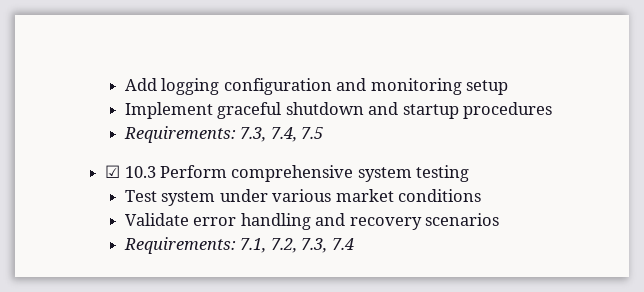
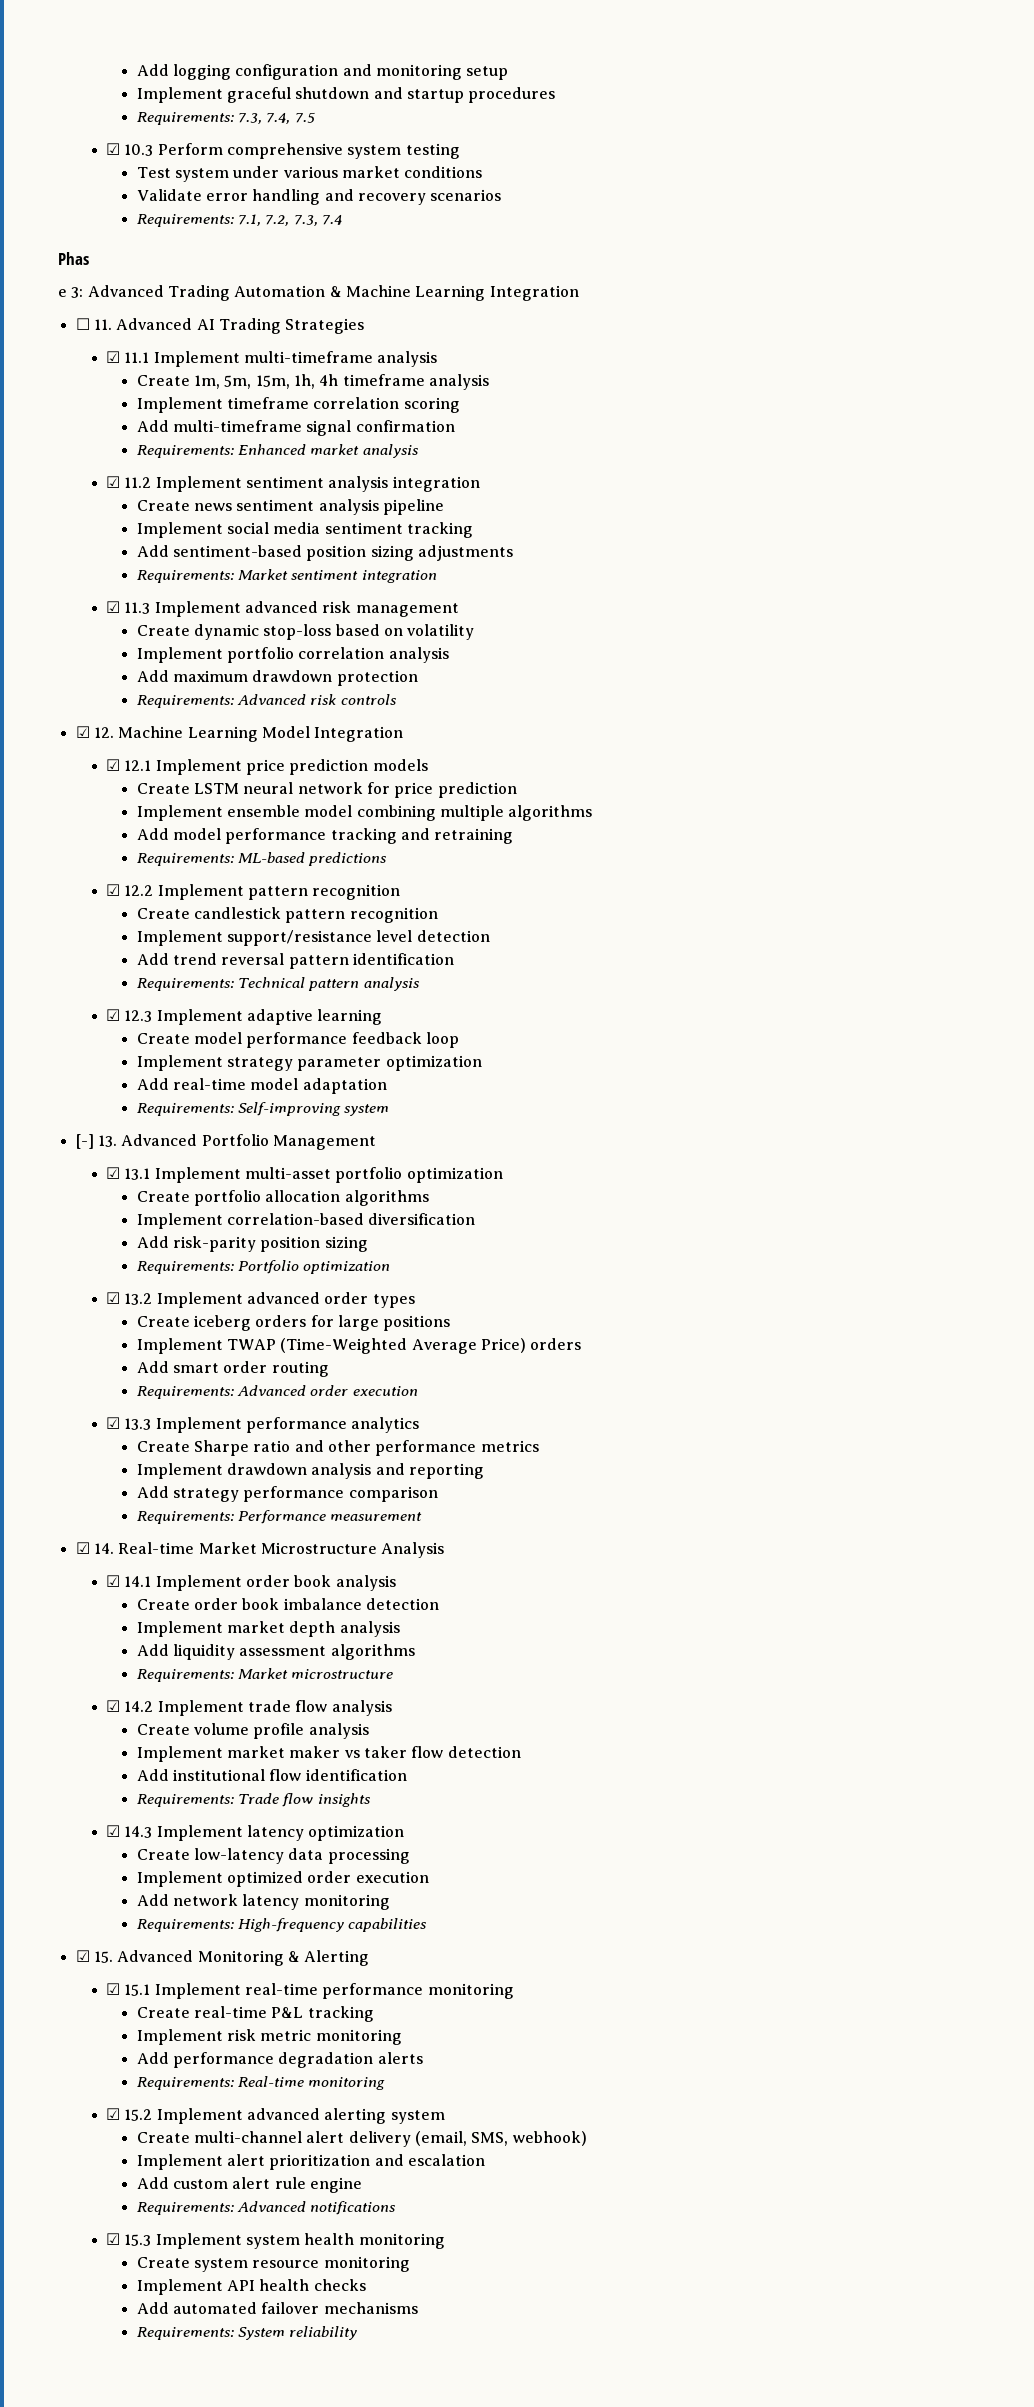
(354, 244) none -> [58,252,89,265] [58,285,579,301] [75,318,365,334] [106,351,438,367] [136,374,489,390] [136,397,460,413] [136,420,455,436] [136,444,419,458] [106,476,480,492] [136,499,444,515] [136,522,473,538] [136,545,513,561] [136,569,437,583] [106,601,459,617] [136,624,475,640] [136,647,449,663] [136,670,418,686] [136,694,397,708] [75,726,404,742] [106,759,428,775] [136,782,517,798] [136,805,593,821] [136,828,514,844] [136,852,388,866] [106,884,401,900] [136,907,438,923] [136,930,490,946] [136,953,454,969] [136,977,420,991] [106,1009,383,1025] [136,1032,459,1048] [136,1055,482,1071] [136,1078,387,1094] [136,1102,390,1116] [75,1134,376,1150] [106,1167,503,1183] [136,1190,429,1206] [136,1213,476,1229] [136,1236,368,1252] [136,1260,391,1274] [106,1292,415,1308] [136,1315,451,1331] [136,1338,582,1354] [136,1361,329,1377] [136,1385,418,1399] [106,1417,420,1433] [136,1440,539,1456] [136,1463,484,1479] [136,1486,438,1502] [136,1510,423,1524] [75,1542,445,1558] [106,1575,396,1591] [136,1598,439,1610] [136,1621,400,1637] [136,1644,415,1660] [136,1668,394,1682] [106,1700,392,1716] [136,1723,369,1739] [136,1746,521,1762] [136,1769,407,1781] [136,1793,371,1807] [106,1825,405,1841] [136,1848,410,1864] [136,1871,429,1887] [136,1894,390,1910] [136,1918,428,1932] [75,1950,370,1966] [106,1983,514,1999] [136,2006,374,2022] [136,2029,402,2045] [136,2052,423,2068] [136,2076,386,2090] [106,2108,445,2124] [136,2131,587,2147] [136,2154,485,2170] [136,2177,362,2193] [136,2201,397,2215] [106,2233,445,2249] [136,2256,410,2272] [136,2279,366,2295] [136,2302,418,2314] [136,2326,358,2340] // Phas // e 3: Advanced Trading Automation & Machine Learning Integration // ☐ 11. Advanced AI Trading Strategies // ☑ 11.1 Implement multi-timeframe analysis // Create 1m, 5m, 15m, 1h, 4h timeframe analysis // Implement timeframe correlation scoring // Add multi-timeframe signal confirmation // Requirements: Enhanced market analysis // ☑ 11.2 Implement sentiment analysis integration // Create news sentiment analysis pipeline // Implement social media sentiment tracking // Add sentiment-based position sizing adjustments // Requirements: Market sentiment integration // ☑ 11.3 Implement advanced risk management // Create dynamic stop-loss based on volatility // Implement portfolio correlation analysis // Add maximum drawdown protection // Requirements: Advanced risk controls // ☑ 12. Machine Learning Model Integration // ☑ 12.1 Implement price prediction models // Create LSTM neural network for price prediction // Implement ensemble model combining multiple algorithms // Add model performance tracking and retraining // Requirements: ML-based predictions // ☑ 12.2 Implement pattern recognition // Create candlestick pattern recognition // Implement support/resistance level detection // Add trend reversal pattern identification // Requirements: Technical pattern analysis // ☑ 12.3 Implement adaptive learning // Create model performance feedback loop // Implement strategy parameter optimization // Add real-time model adaptation // Requirements: Self-improving system // [-] 13. Advanced Portfolio Management // ☑ 13.1 Implement multi-asset portfolio optimization // Create portfolio allocation algorithms // Implement correlation-based diversification // Add risk-parity position sizing // Requirements: Portfolio optimization // ☑ 13.2 Implement advanced order types // Create iceberg orders for large positions // Implement TWAP (Time-Weighted Average Price) orders // Add smart order routing // Requirements: Advanced order execution // ☑ 13.3 Implement performance analytics // Create Sharpe ratio and other performance metrics // Implement drawdown analysis and reporting // Add strategy performance comparison // Requirements: Performance measurement // ☑ 14. Real-time Market Microstructure Analysis // ☑ 14.1 Implement order book analysis // Create order book imbalance detection // Implement market depth analysis // Add liquidity assessment algorithms // Requirements: Market microstructure // ☑ 14.2 Implement trade flow analysis // Create volume profile analysis // Implement market maker vs taker flow detection // Add institutional flow identification // Requirements: Trade flow insights // ☑ 14.3 Implement latency optimization // Create low-latency data processing // Implement optimized order execution // Add network latency monitoring // Requirements: High-frequency capabilities // ☑ 15. Advanced Monitoring & Alerting // ☑ 15.1 Implement real-time performance monitoring // Create real-time P&L tracking // Implement risk metric monitoring // Add performance degradation alerts // Requirements: Real-time monitoring // ☑ 15.2 Implement advanced alerting system // Create multi-channel alert delivery (email, SMS, webhook) // Implement alert prioritization and escalation // Add custom alert rule engine // Requirements: Advanced notifications // ☑ 15.3 Implement system health monitoring // Create system resource monitoring // Implement API health checks // Add automated failover mechanisms // Requirements: System reliability

